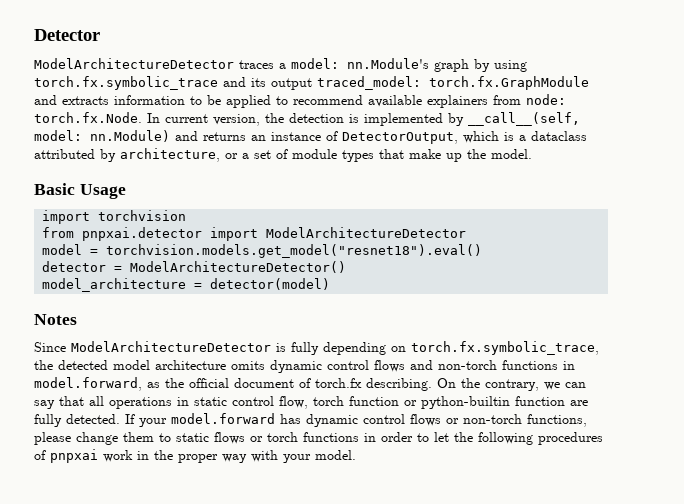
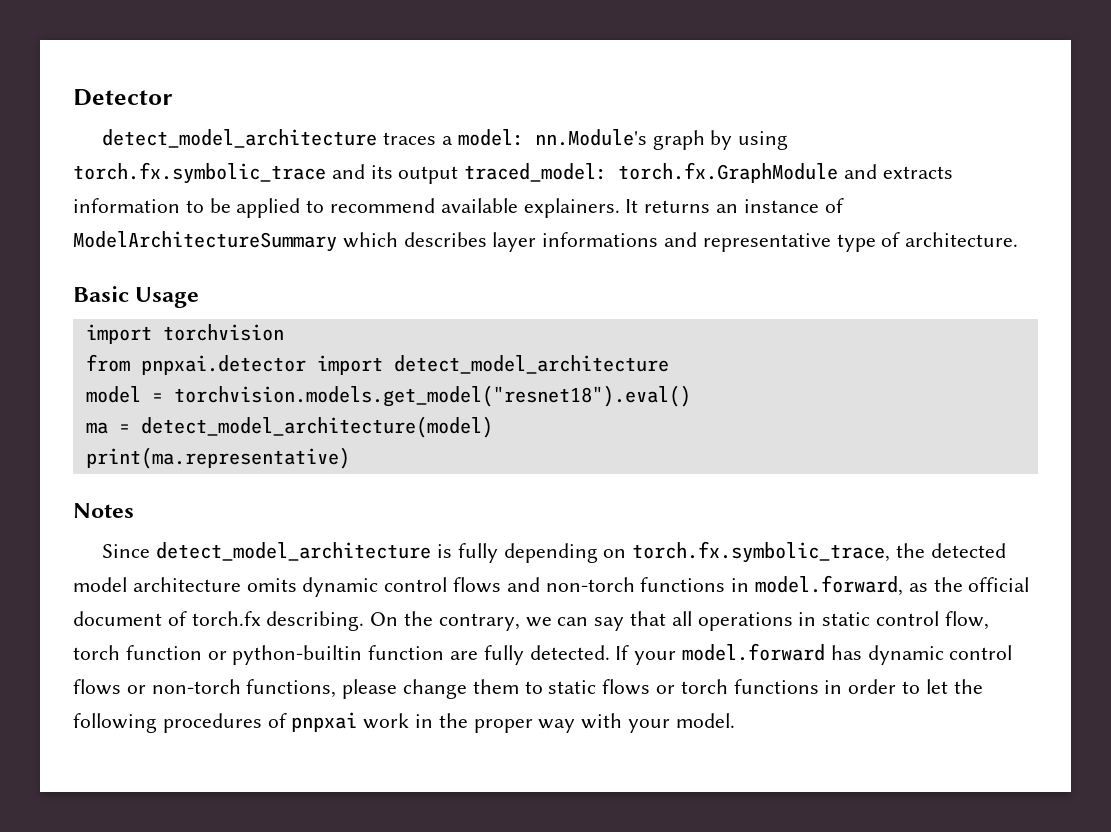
[34,58,234,69] ModelArchitectureDetector -> [102,129,378,148] detect_model_architecture
[427,94,566,108] [34,112,580,126] [34,130,587,144] [34,148,532,162] explainers from node: torch.fx.Node. In current version, the detection is implemented by __call__(self, model: nn.Module) and returns an instance of DetectorOutput, which is a dataclass attributed by architecture, or a set of module types that make up the model. -> [523,198,844,218] [73,231,1019,252] explainers. It returns an instance of ModelArchitectureSummary which describes layer informations and representative type of architecture.
[266,227,467,238] ModelArchitectureDetector -> [393,355,669,374] detect_model_architecture
[42,261,347,273] [42,278,331,292] detector = ModelArchitectureDetector() // model_architecture = detector(model) -> [85,416,493,438] [85,447,350,469] ma = detect_model_architecture(model) // print(ma.representative)
[71,341,271,352] ModelArchitectureDetector -> [156,542,432,561] detect_model_architecture

